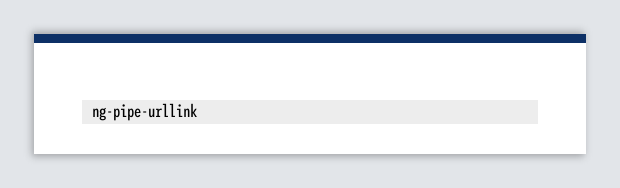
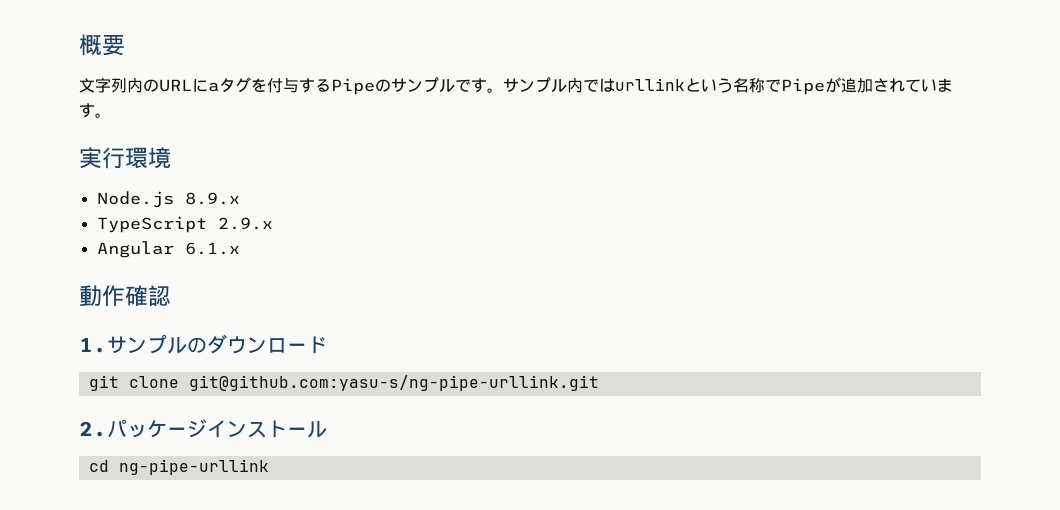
(92, 112) none -> [79,34,125,56] [79,77,953,95] [79,103,111,118] [79,147,171,169] [96,191,240,208] [96,216,273,233] [96,241,240,258] [79,285,171,307] [79,334,327,354] [88,375,599,391] [79,419,327,438] [88,460,109,472] 概要 // 文字列内のURLにaタグを付与するPipeのサンプルです。サンプル内ではurllinkという名称でPipeが追加されています。 // 実行環境 // Node.js 8.9.x // TypeScript 2.9.x // Angular 6.1.x // 動作確認 // 1.サンプルのダウンロード // git clone git@github.com:yasu-s/ng-pipe-urllink.git // 2.パッケージインストール // cd

